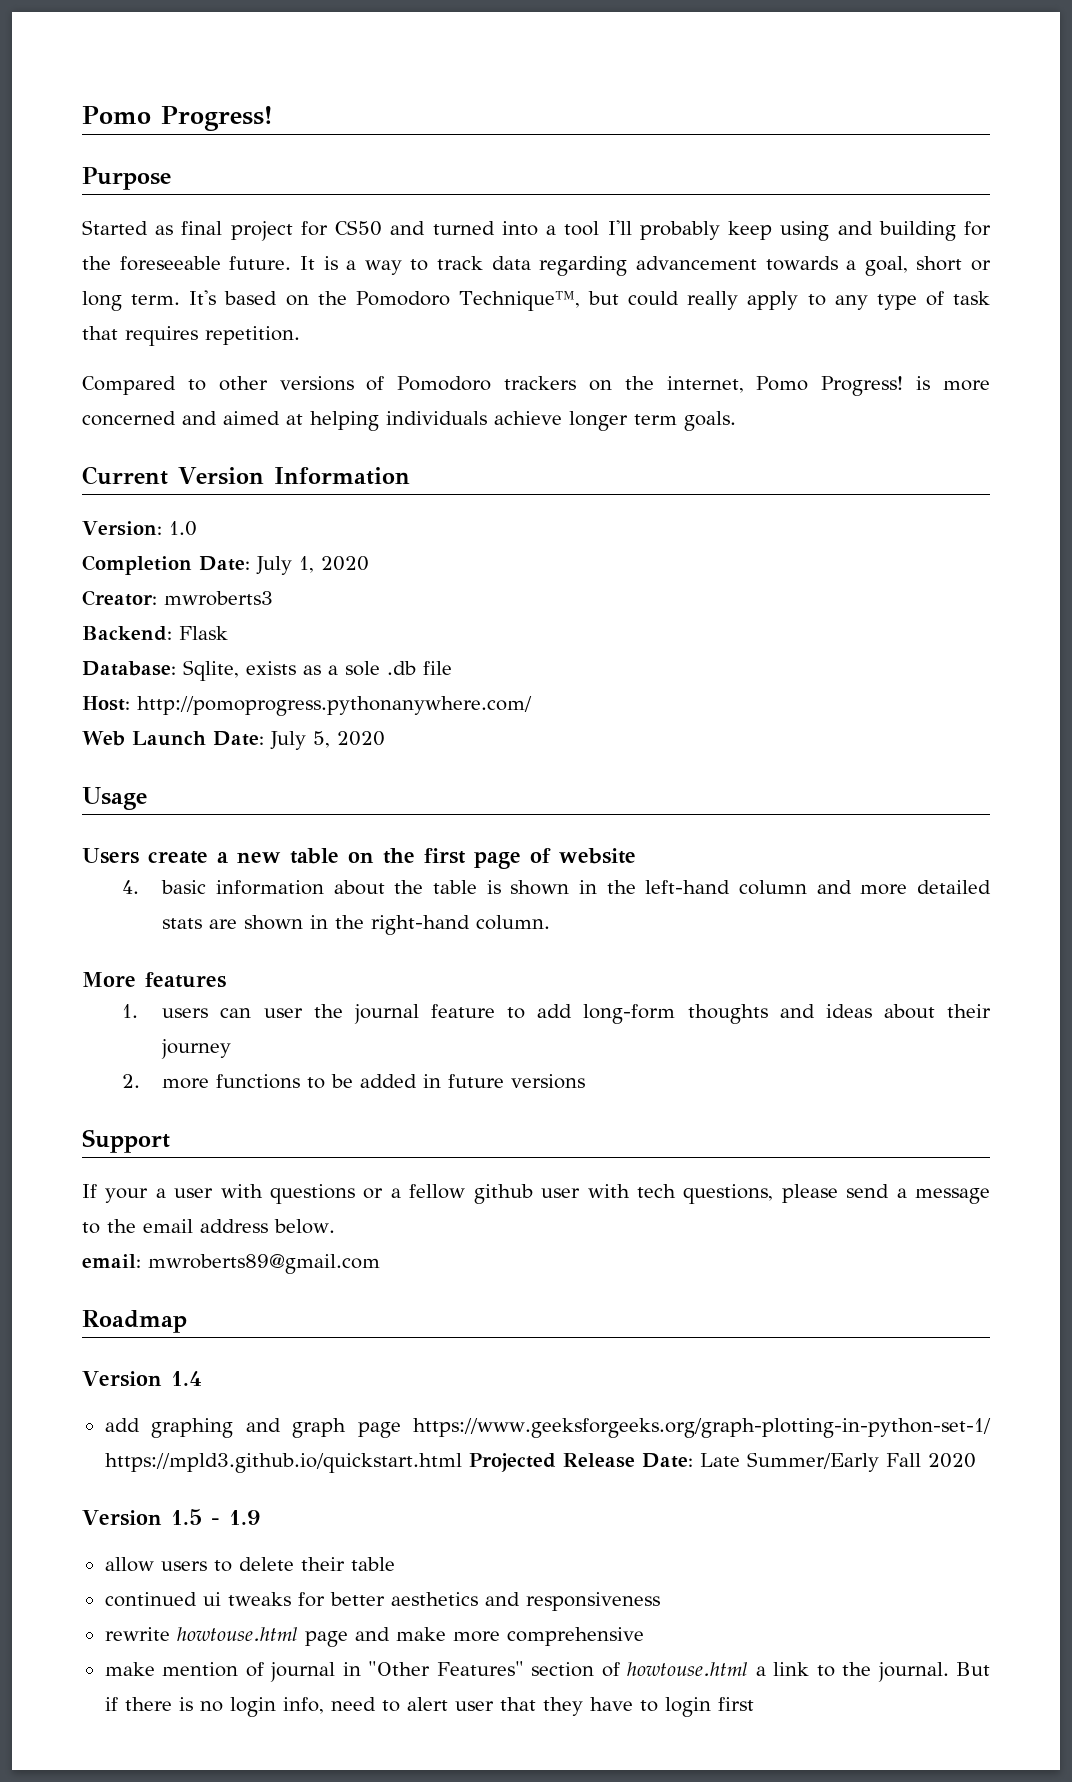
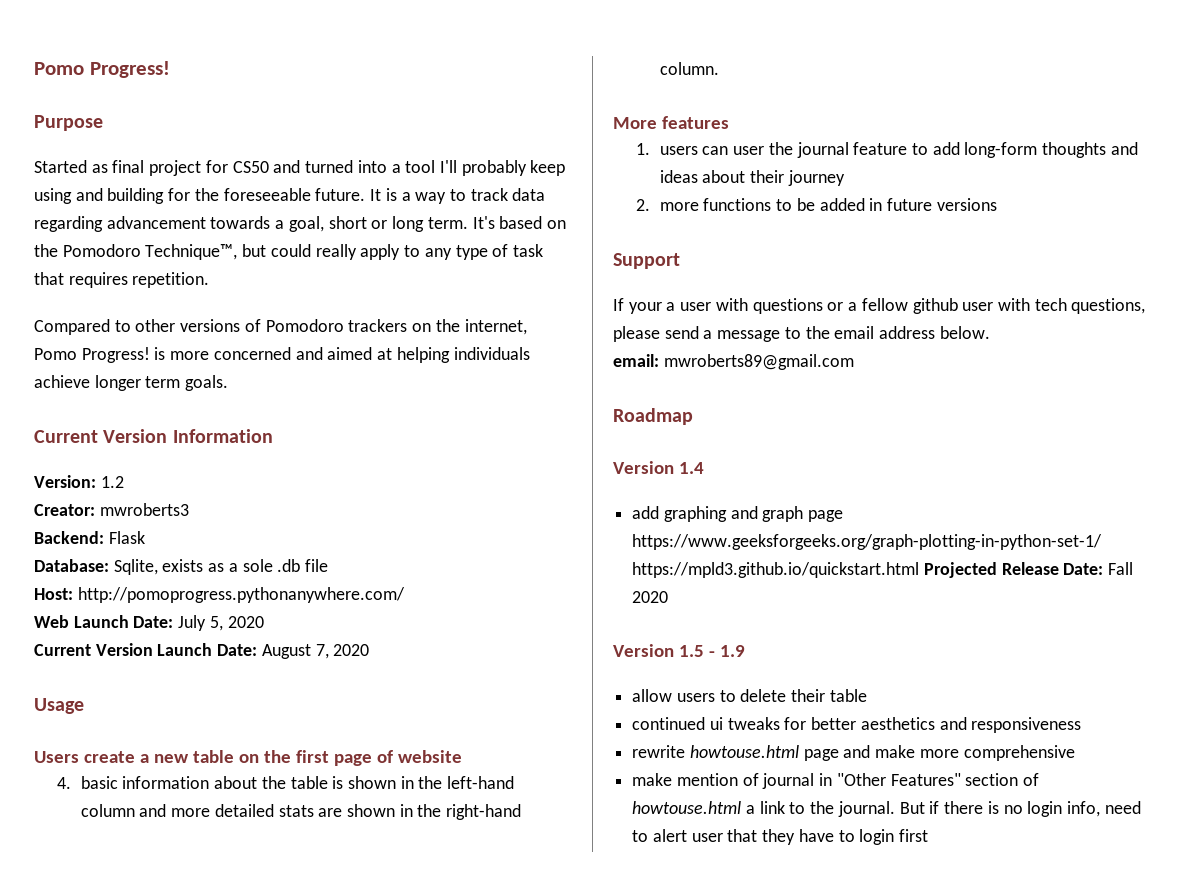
[168,521,197,536] [82,555,369,575] 1.0 // Completion Date: July 1, 2020 -> [100,476,124,488] 1.2
(385, 738) none -> [34,643,370,659] // Current Version Launch Date: August 7, 2020
[699,1452,879,1472] Late Summer/Early -> (1104, 569) none

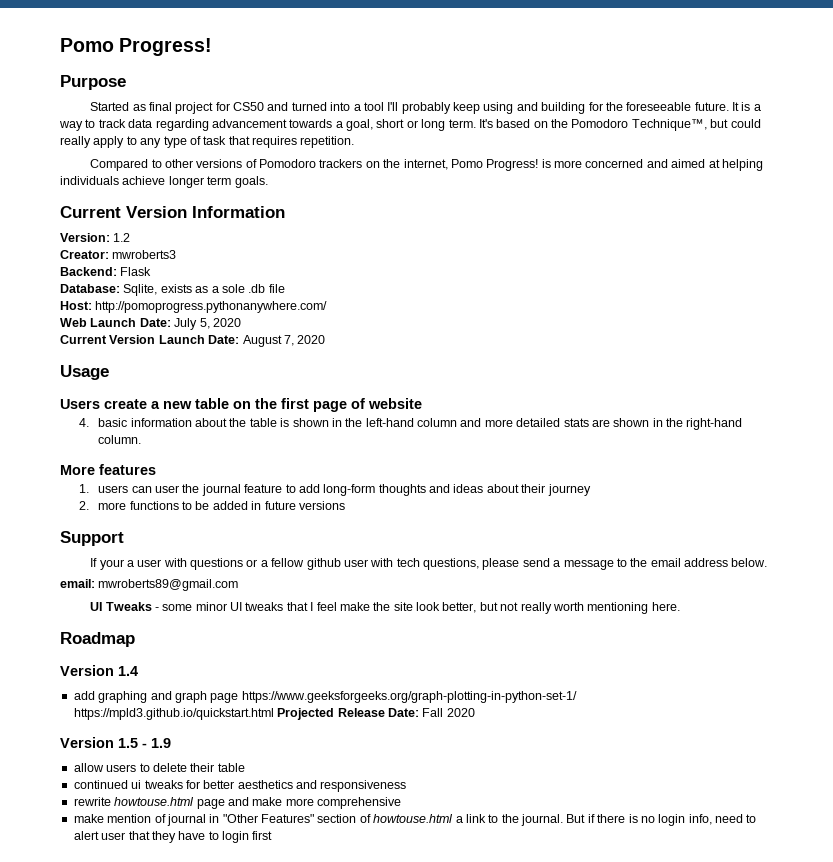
(854, 362) none -> [90,602,680,614] // UI Tweaks - some minor UI tweaks that I feel make the site look better, but not really worth mentioning here.

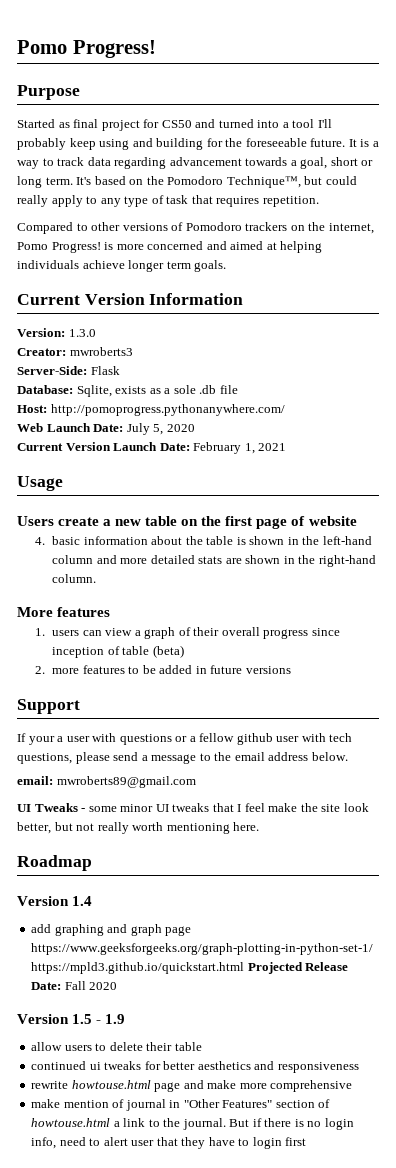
[113,233,131,242] 1.2 -> [68,329,96,337] 1.3.0
[60,267,117,276] Backend: -> [17,366,87,375] Server-Side:
[242,335,326,347] August 7, 2020 -> [193,442,287,454] February 1, 2021
[155,484,591,496] user the journal feature to add long-form thoughts and ideas about their journey -> [105,627,340,639] [52,645,184,658] view a graph of their overall progress since inception of table (beta)
[129,501,179,510] functions -> [82,665,125,674] features

